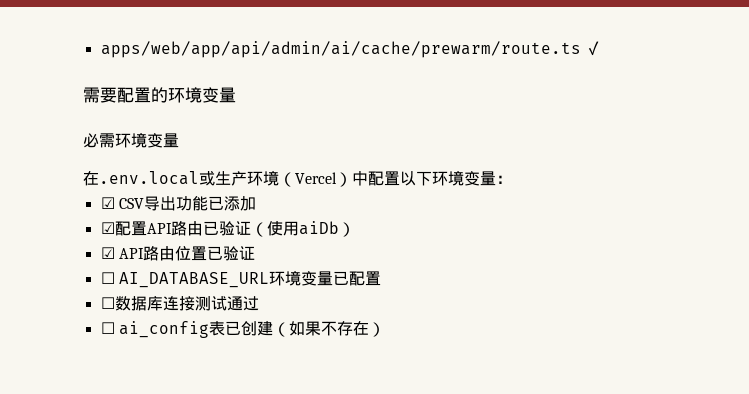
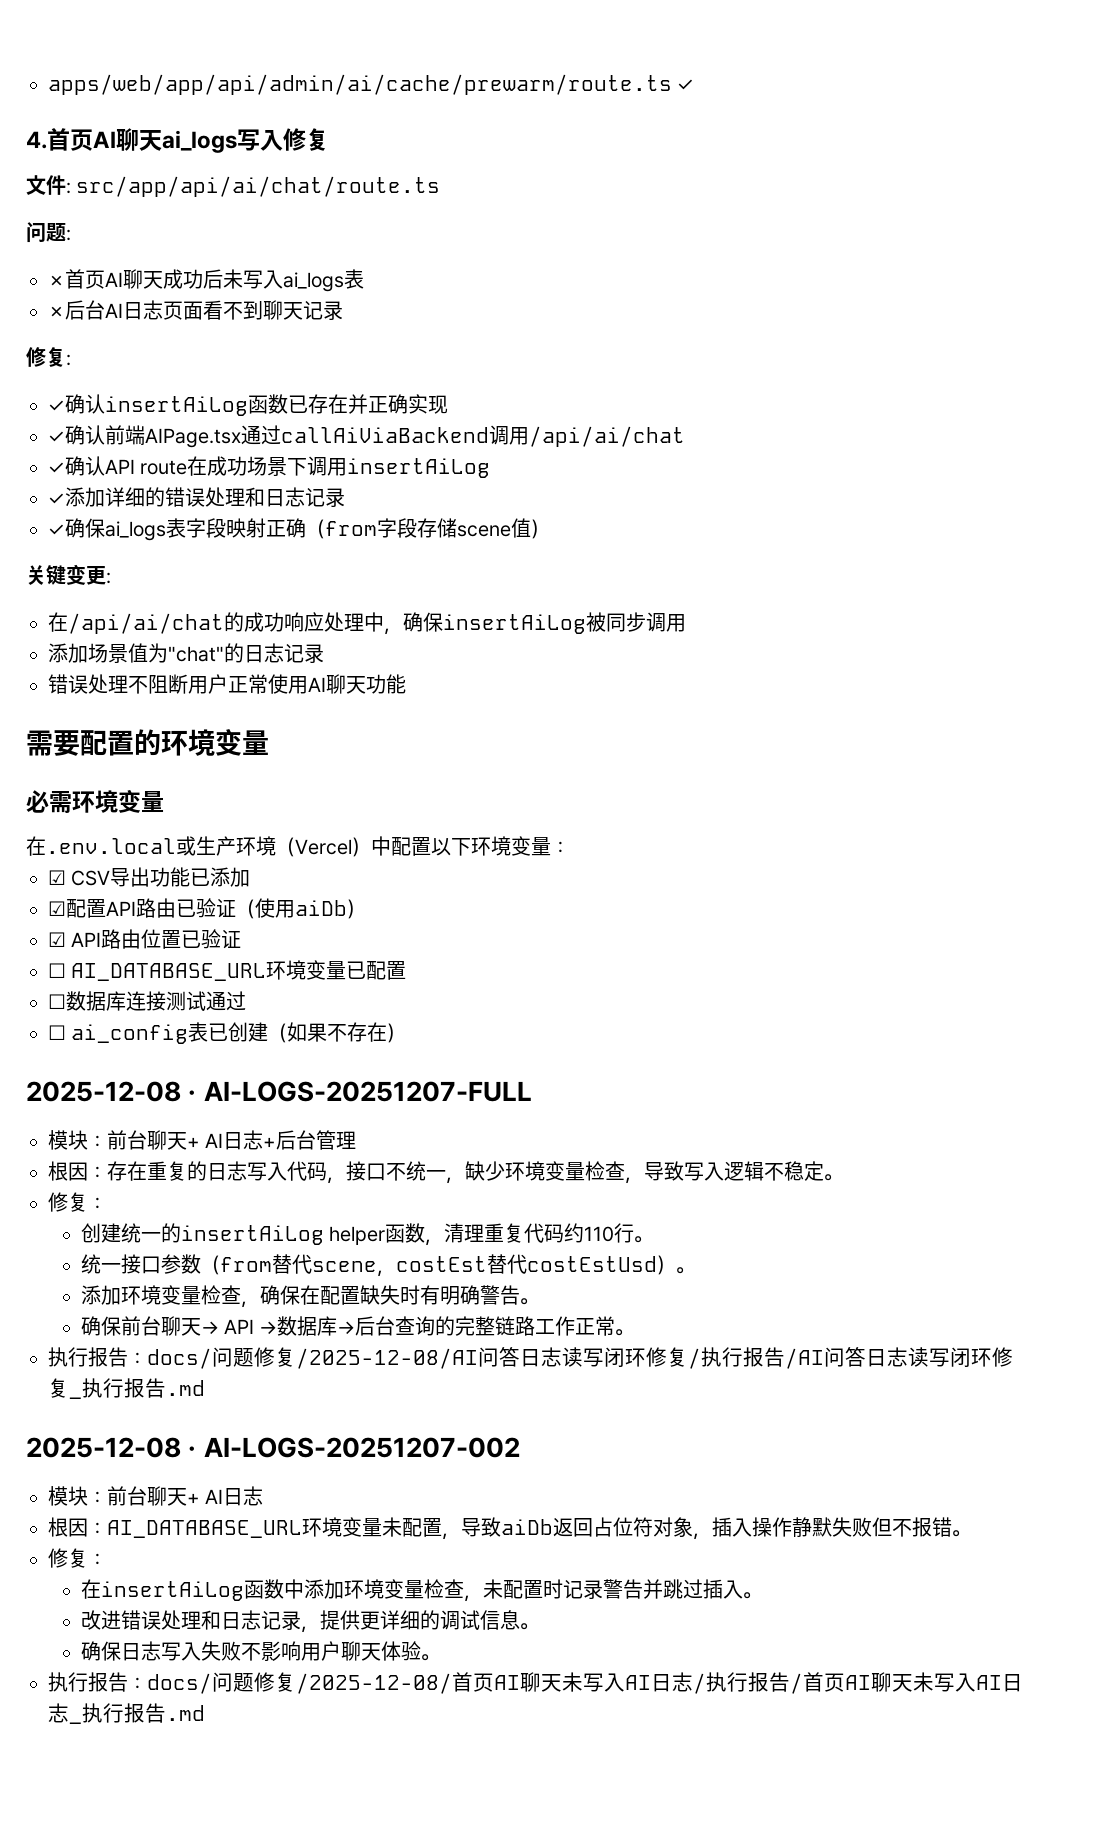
(601, 48) none -> [26,128,329,153] [26,175,441,197] [26,222,71,243] [48,269,364,292] [48,300,343,320] [26,347,71,367] [48,394,448,416] [48,425,685,448] [48,456,491,478] [48,487,345,507] [48,518,550,541] [26,564,111,585] [48,612,686,635] [48,643,324,663] [48,674,406,694] // 4.首页AI聊天ai_logs写入修复 // 文件: src/app/api/ai/chat/route.ts // 问题: // ✗首页AI聊天成功后未写入ai_logs表 // ✗后台AI日志页面看不到聊天记录 // 修复: // ✓确认insertAiLog函数已存在并正确实现 // ✓确认前端AIPage.tsx通过callAiViaBackend调用/api/ai/chat // ✓确认API route在成功场景下调用insertAiLog // ✓添加详细的错误处理和日志记录 // ✓确保ai_logs表字段映射正确（from字段存储scene值） // 关键变更: // 在/api/ai/chat的成功响应处理中，确保insertAiLog被同步调用 // 添加场景值为"chat"的日志记录 // 错误处理不阻断用户正常使用AI聊天功能
(385, 329) none -> [26,1081,532,1102] [48,1130,357,1150] [48,1161,843,1184] [48,1192,107,1212] [80,1223,654,1246] [80,1254,695,1277] [80,1285,539,1308] [80,1316,635,1336] [48,1347,1013,1369] [48,1378,205,1399] [26,1437,520,1458] [48,1486,264,1506] [48,1517,971,1540] [48,1548,107,1568] [80,1579,762,1602] [80,1610,539,1633] [80,1641,440,1661] [48,1672,1023,1694] [48,1703,205,1724] // 2025-12-08 · AI-LOGS-20251207-FULL // 模块：前台聊天+ AI日志+后台管理 // 根因：存在重复的日志写入代码，接口不统一，缺少环境变量检查，导致写入逻辑不稳定。 // 修复： // 创建统一的insertAiLog helper函数，清理重复代码约110行。 // 统一接口参数（from替代scene，costEst替代costEstUsd）。 // 添加环境变量检查，确保在配置缺失时有明确警告。 // 确保前台聊天→ API →数据库→后台查询的完整链路工作正常。 // 执行报告：docs/问题修复/2025-12-08/AI问答日志读写闭环修复/执行报告/AI问答日志读写闭环修复_执行报告.md // 2025-12-08 · AI-LOGS-20251207-002 // 模块：前台聊天+ AI日志 // 根因：AI_DATABASE_URL环境变量未配置，导致aiDb返回占位符对象，插入操作静默失败但不报错。 // 修复： // 在insertAiLog函数中添加环境变量检查，未配置时记录警告并跳过插入。 // 改进错误处理和日志记录，提供更详细的调试信息。 // 确保日志写入失败不影响用户聊天体验。 // 执行报告：docs/问题修复/2025-12-08/首页AI聊天未写入AI日志/执行报告/首页AI聊天未写入AI日志_执行报告.md

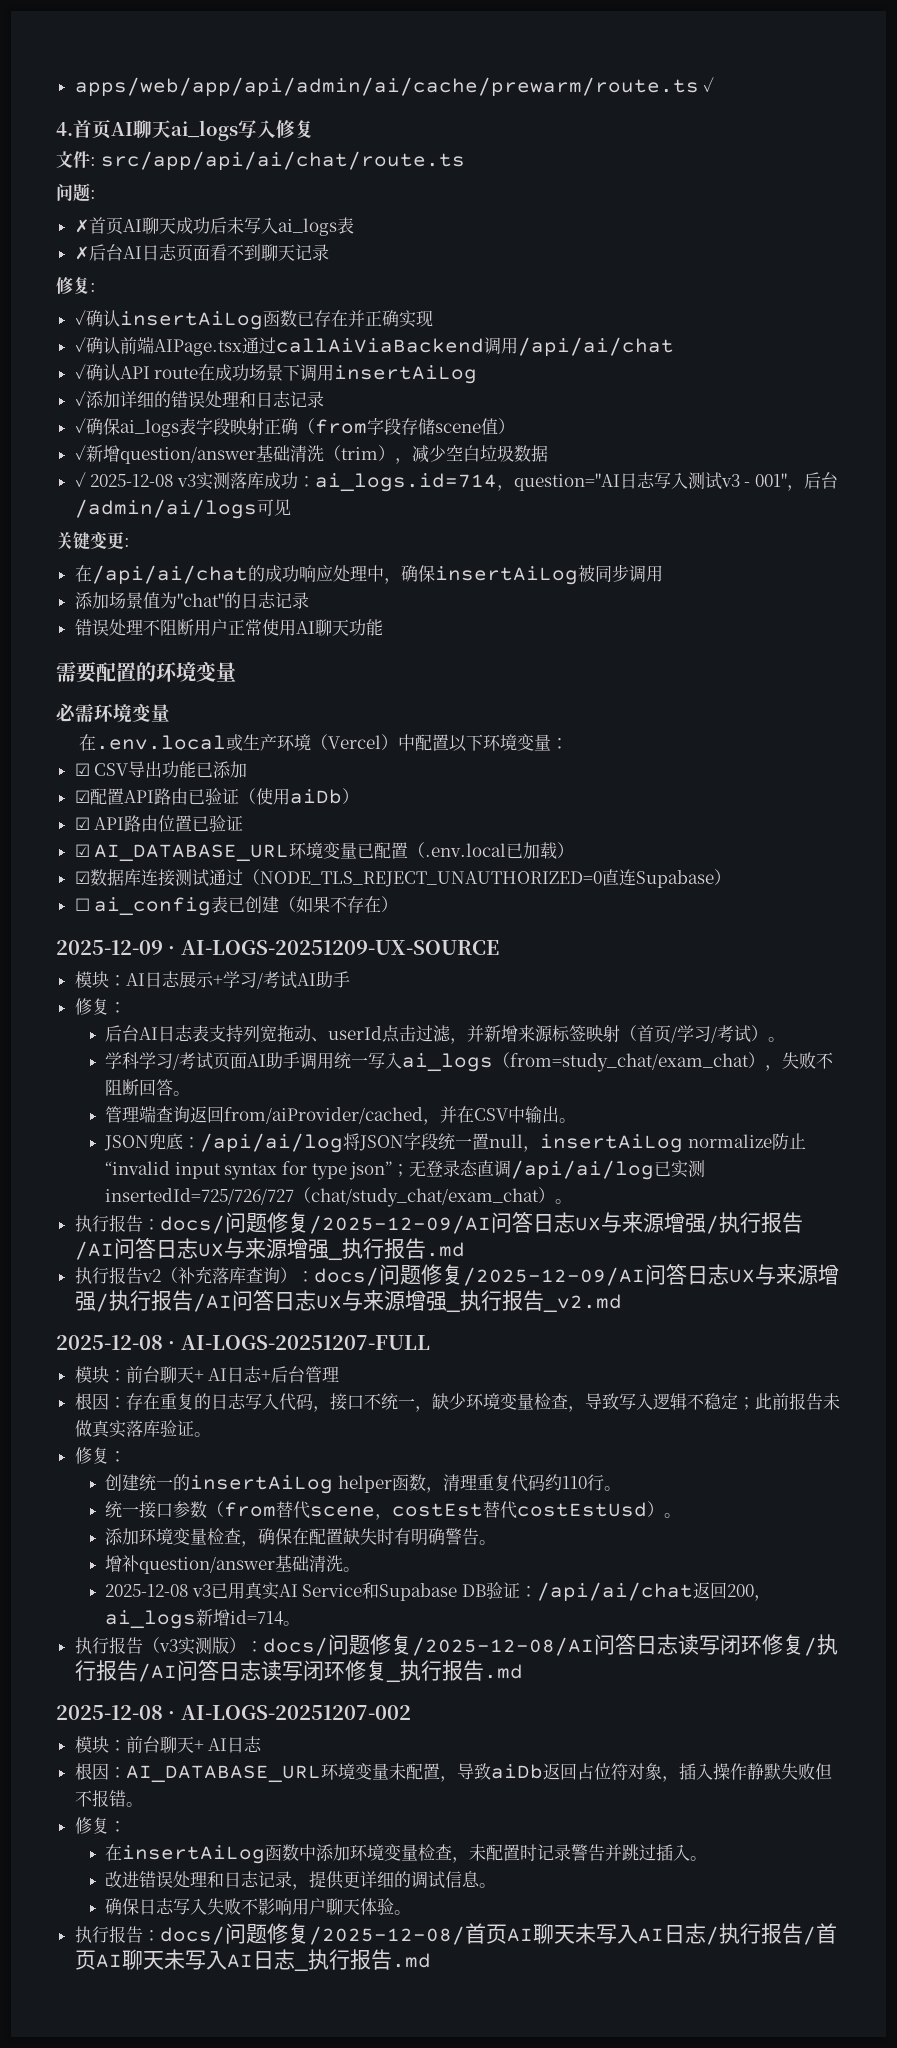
(550, 529) none -> [74,445,548,464] [74,472,839,492] [74,499,291,519] // ✓新增question/answer基础清洗（trim），减少空白垃圾数据 // ✓ 2025-12-08 v3实测落库成功：ai_logs.id=714，question="AI日志写入测试v3 - 001"，后台/admin/ai/logs可见
[48,963,66,978] ☐ -> [74,844,90,857] ☑
[48,994,66,1009] // ☐ -> [408,842,575,859] [74,871,90,884] （.env.local已加载） // ☑
(246, 1001) none -> [242,869,731,888] （NODE_TLS_REJECT_UNAUTHORIZED=0直连Supabase）
(407, 1033) none -> [56,940,499,955] [74,971,350,989] [74,998,126,1015] [105,1025,786,1044] [105,1052,834,1072] [105,1079,191,1096] [105,1105,577,1125] [104,1133,806,1153] [105,1160,706,1180] [105,1187,573,1207] [74,1212,803,1234] [74,1238,465,1261] [74,1264,839,1286] [74,1290,622,1313] // 2025-12-09 · AI-LOGS-20251209-UX-SOURCE // 模块：AI日志展示+学习/考试AI助手 // 修复： // 后台AI日志表支持列宽拖动、userId点击过滤，并新增来源标签映射（首页/学习/考试）。 // 学科学习/考试页面AI助手调用统一写入ai_logs（from=study_chat/exam_chat），失败不阻断回答。 // 管理端查询返回from/aiProvider/cached，并在CSV中输出。 // JSON兜底：/api/ai/log将JSON字段统一置null，insertAiLog normalize防止“invalid input syntax for type json”；无登录态直调/api/ai/log已实测insertedId=725/726/727（chat/study_chat/exam_chat）。 // 执行报告：docs/问题修复/2025-12-09/AI问答日志UX与来源增强/执行报告/AI问答日志UX与来源增强_执行报告.md // 执行报告v2（补充落库查询）：docs/问题修复/2025-12-09/AI问答日志UX与来源增强/执行报告/AI问答日志UX与来源增强_执行报告_v2.md
(824, 1171) none -> [737,1393,840,1410] [74,1420,194,1438] ；此前报告未做真实落库验证
[80,1316,635,1336] [48,1347,128,1367] 确保前台聊天→ API →数据库→后台查询的完整链路工作正常。 // 执行报告 -> [105,1555,361,1574] [105,1582,772,1602] [105,1609,301,1629] [74,1637,246,1655] 增补question/answer基础清洗。 // 2025-12-08 v3已用真实AI Service和Supabase DB验证：/api/ai/chat返回200，ai_logs新增id=714。 // 执行报告（v3实测版）

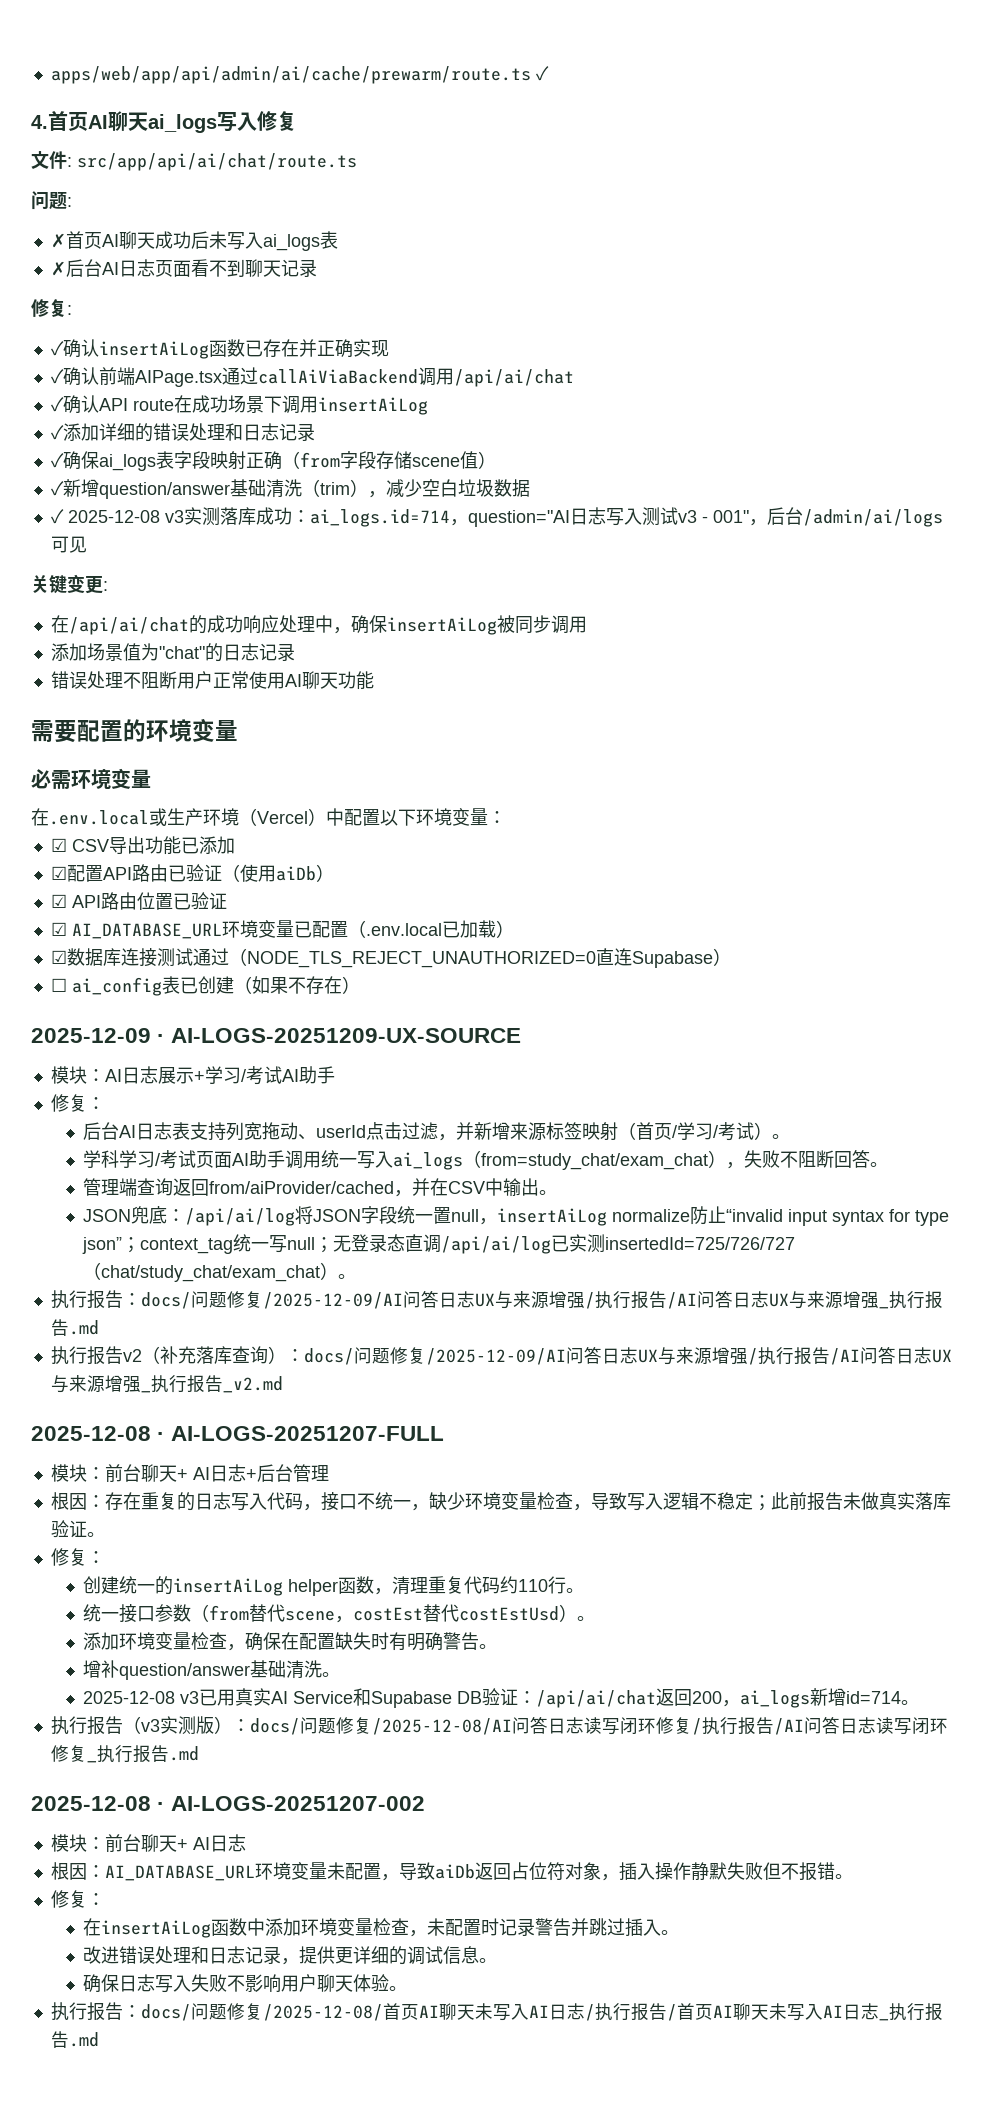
(410, 1170) none -> [140,1234,334,1254] context_tag统一写null；

